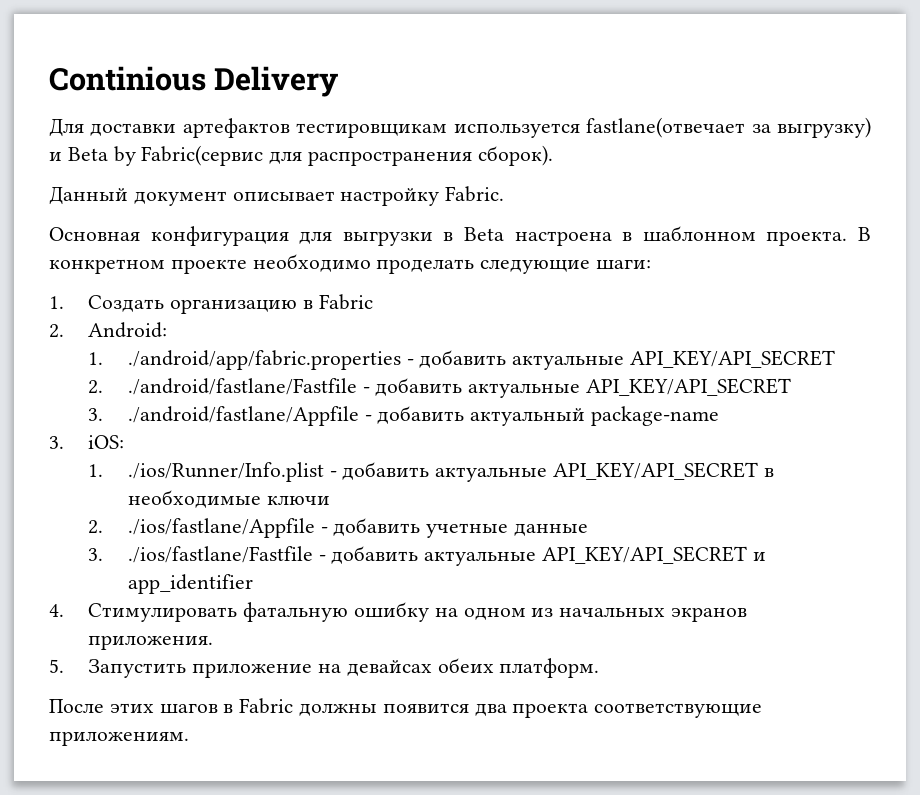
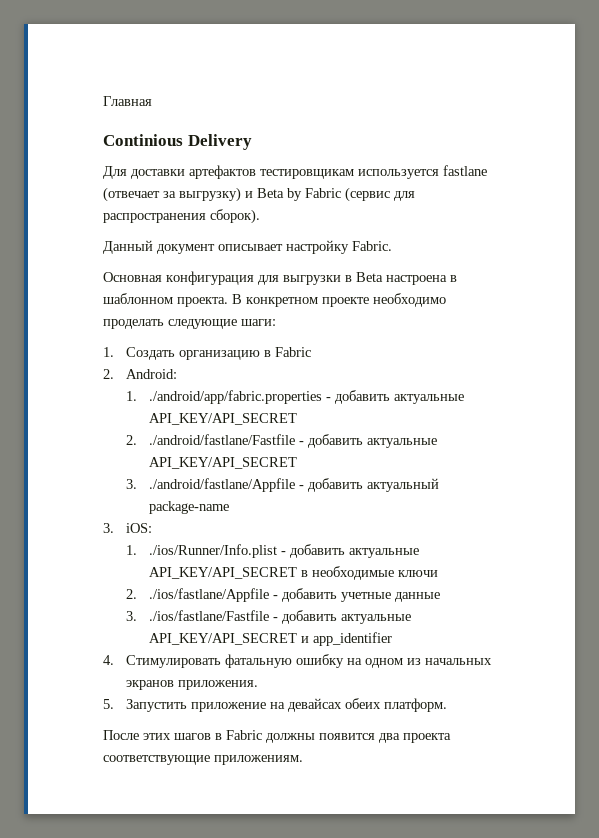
(49, 78) none -> [103,96,152,106] Главная //
[586,117,746,138] fastlane(отвечает -> [443,165,487,176] [103,187,160,202] fastlane (отвечает
[141,145,264,166] Fabric(сервис -> [305,187,390,202] Fabric (сервис

